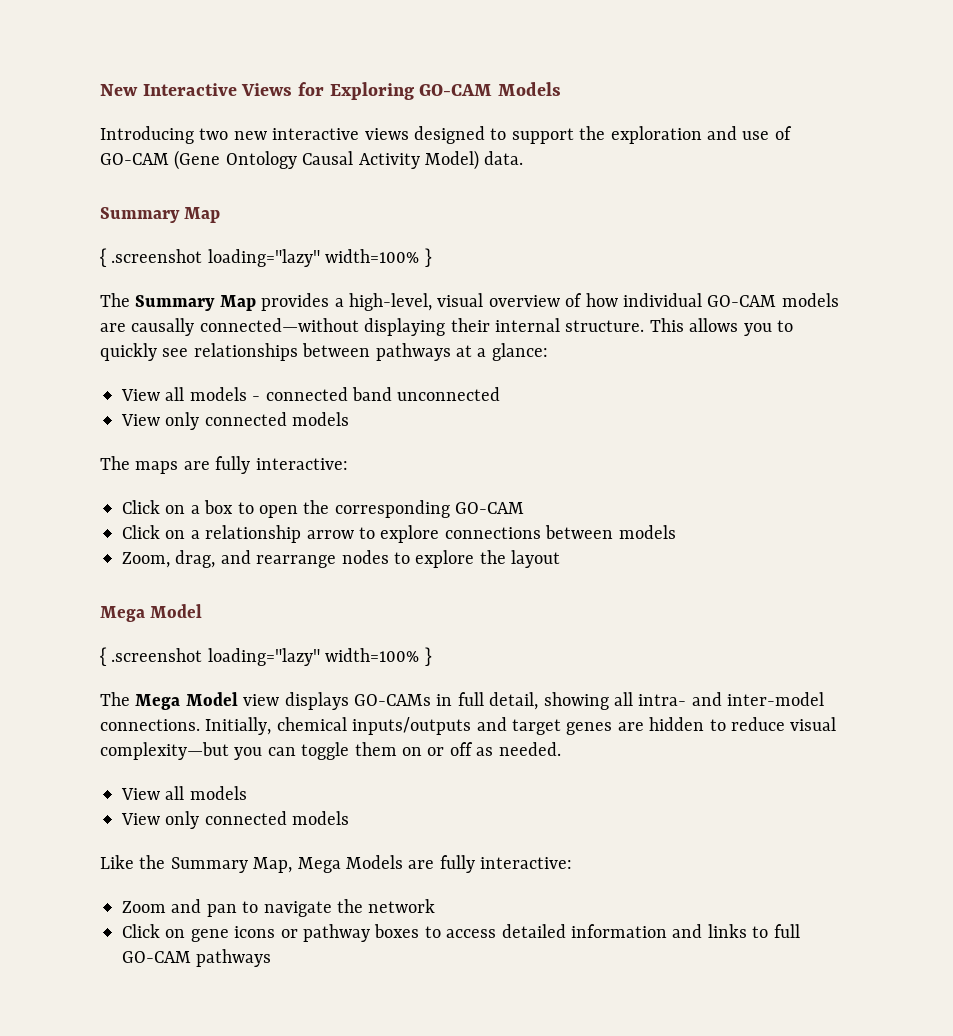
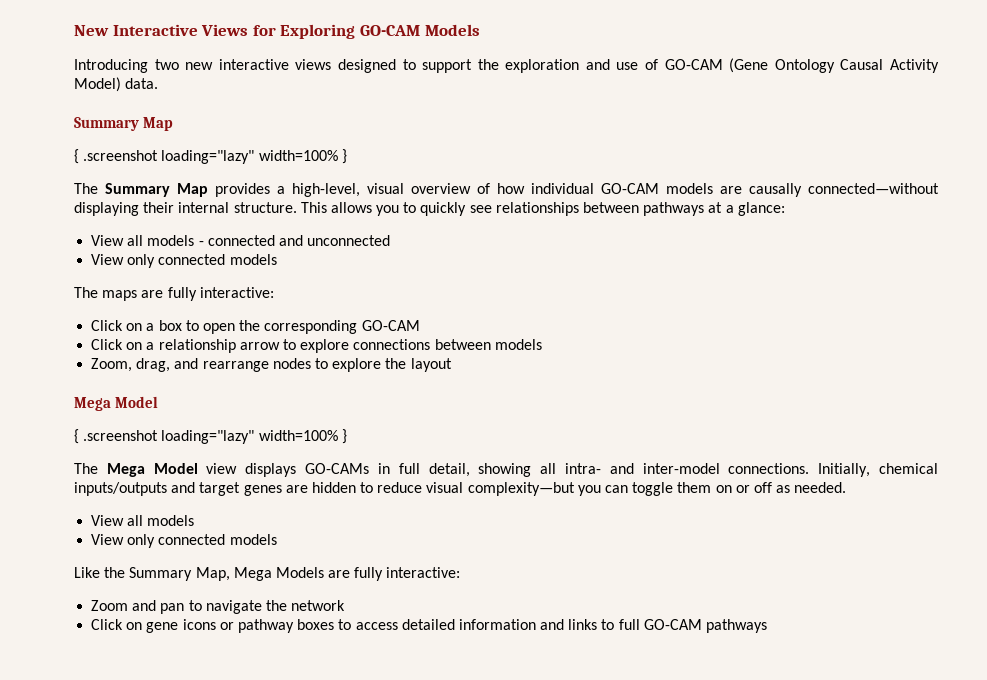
[352,387,392,401] band -> [278,235,303,246] and

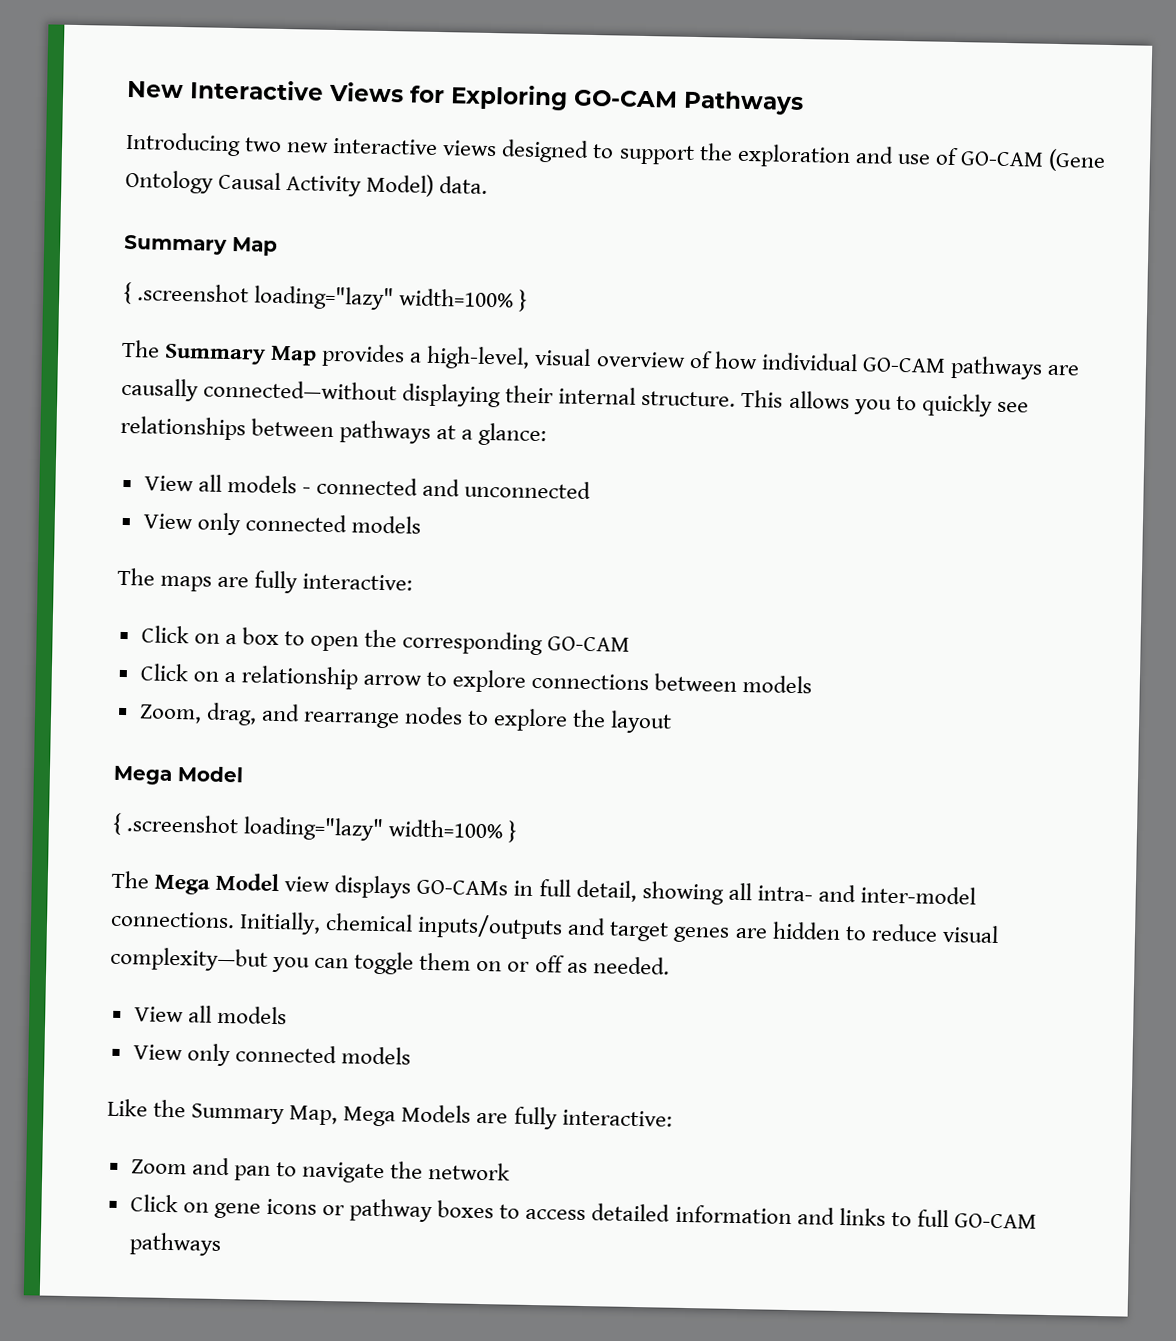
[424,24,480,36] Models -> [683,90,804,116] Pathways
[666,183,713,194] models -> [949,355,1043,380] pathways

